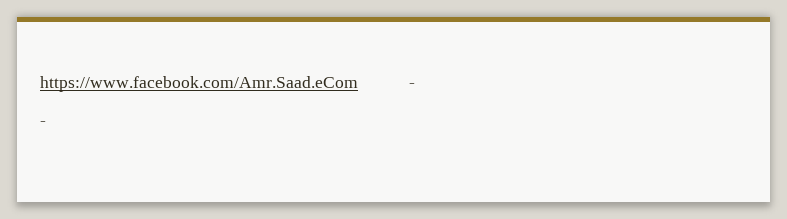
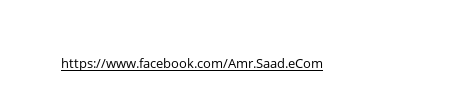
[40,121,46,126] [409,83,415,88] // - // - -> (323, 64) none

